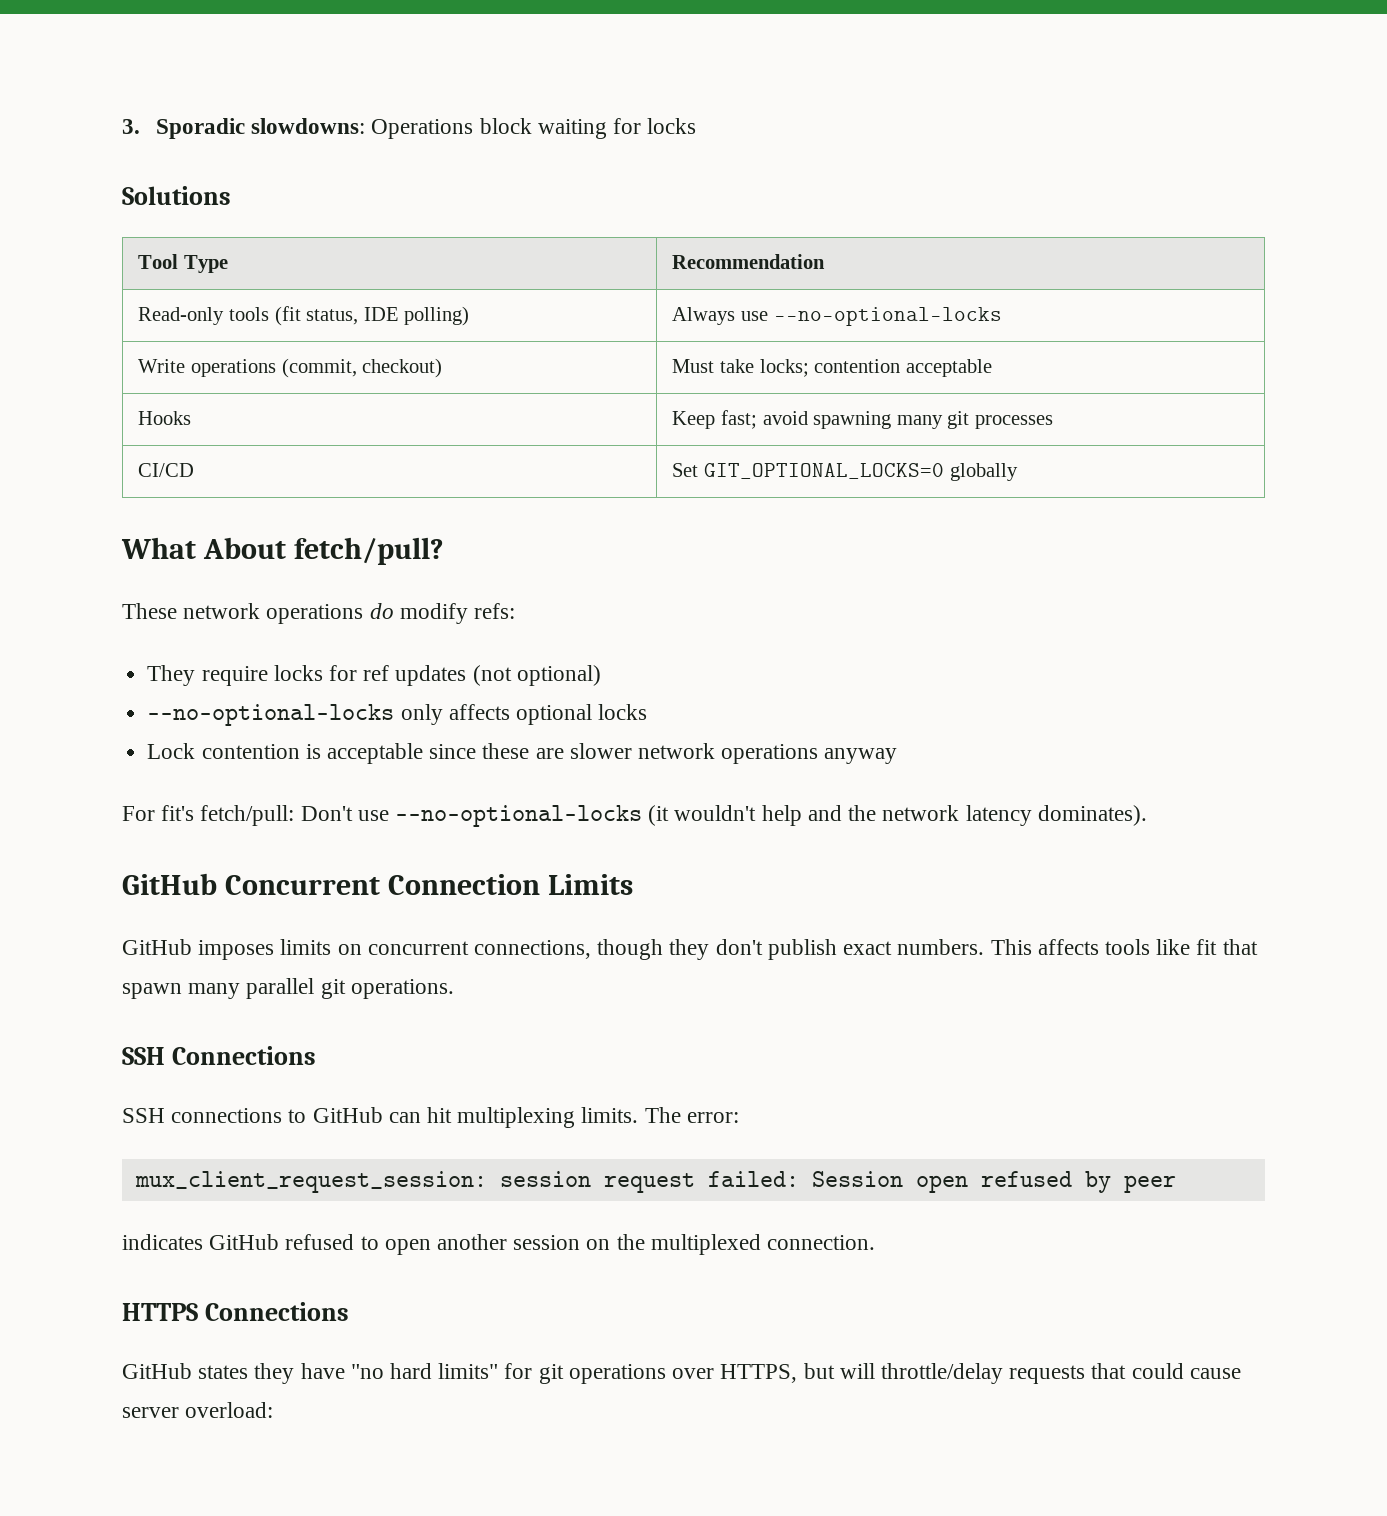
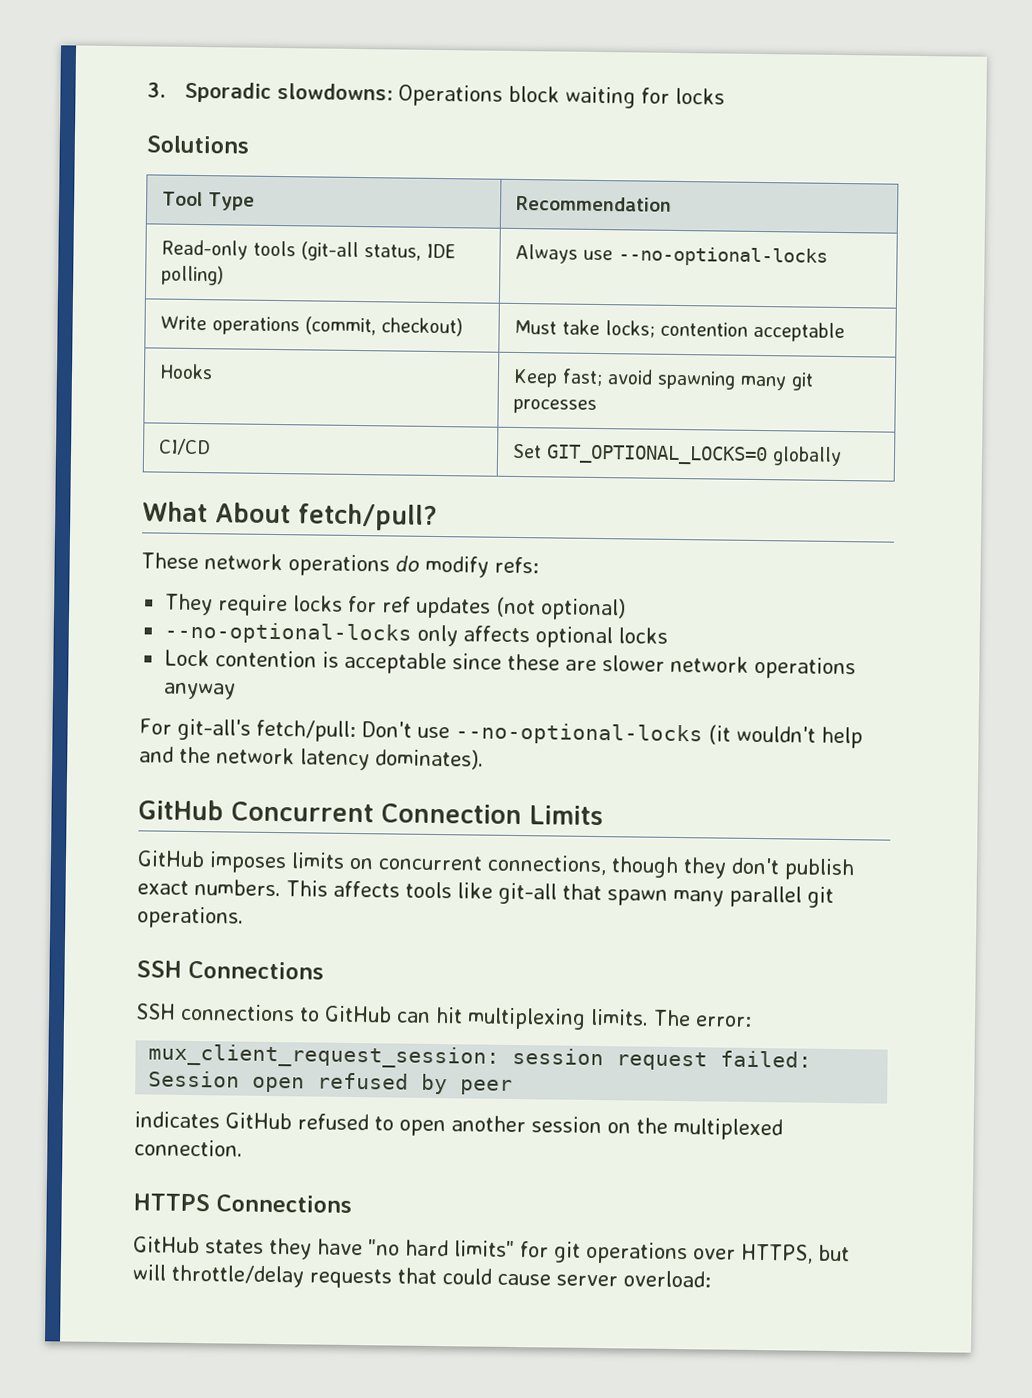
[274,306,301,326] (fit -> [301,241,360,262] (git-all
[161,805,195,821] fit's -> [176,718,251,741] git-all's
[1196,939,1218,955] fit -> [498,882,557,905] git-all

